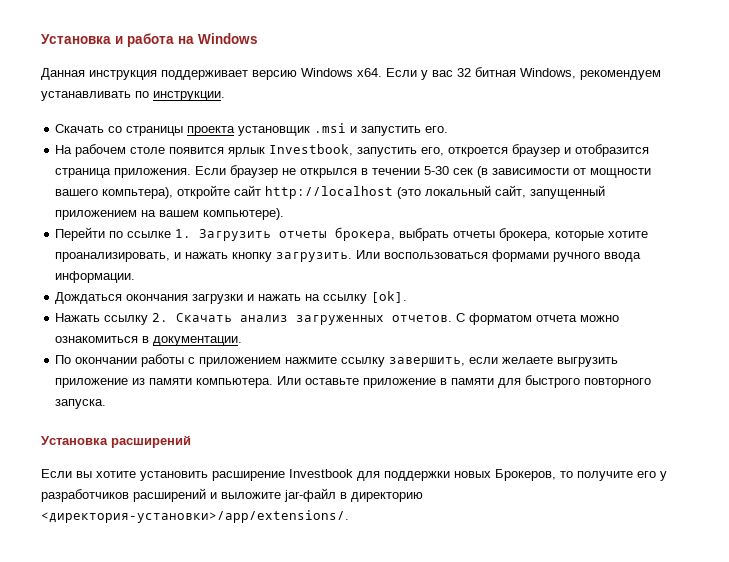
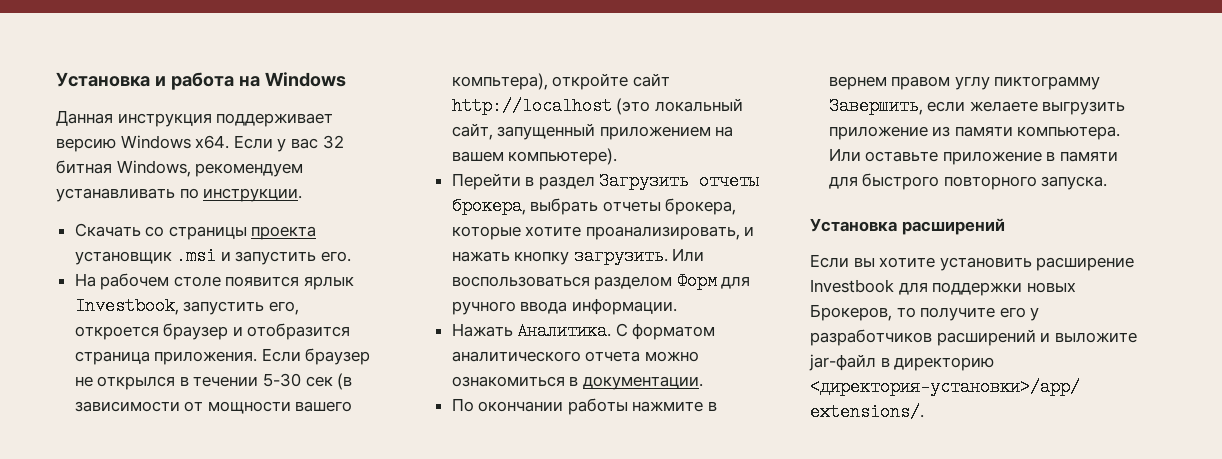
[109,229,192,238] по ссылке 1. -> [525,176,595,190] в раздел
[492,250,550,262] формами -> [594,273,751,290] разделом Форм для
[55,291,408,304] [55,313,453,325] Дождаться окончания загрузки и нажать на ссылку [ok]. // Нажать ссылку 2. Скачать анализ загруженных отчетов. -> [451,323,612,340] Нажать Аналитика.
(533, 319) none -> [451,351,581,362] аналитического
[188,357,466,367] с приложением нажмите ссылку завершить, -> [632,401,718,412] [828,76,1101,90] [828,98,923,115] нажмите в вернем правом углу пиктограмму Завершить,

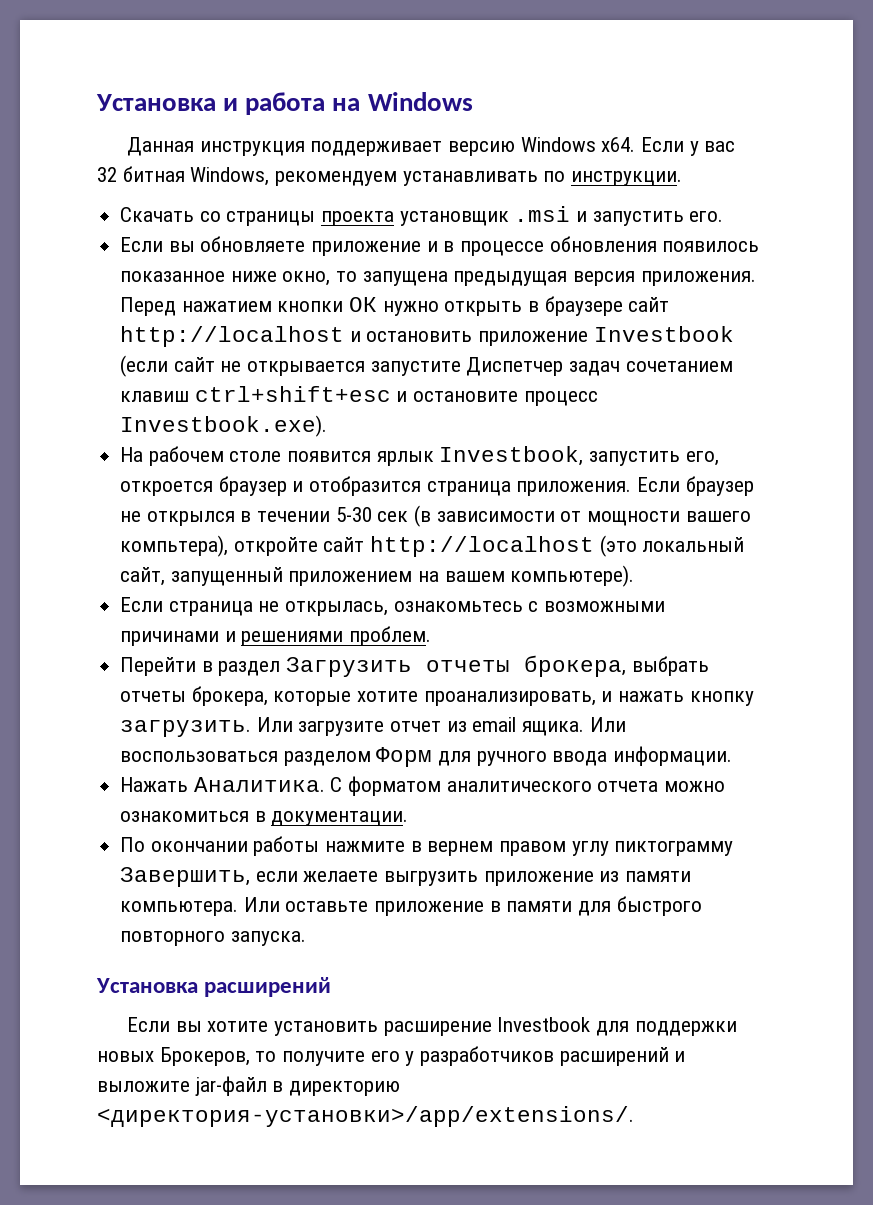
(352, 256) none -> [120,236,760,256] [120,271,756,286] [120,296,670,316] [120,326,734,347] [120,355,733,377] [120,386,598,406] [120,415,328,437] // Если вы обновляете приложение и в процессе обновления появилось показанное ниже окно, то запущена предыдущая версия приложения. Перед нажатием кнопки ОК нужно открыть в браузере сайт http://localhost и остановить приложение Investbook (если сайт не открывается запустите Диспетчер задач сочетанием клавиш ctrl+shift+esc и остановите процесс Investbook.exe).
(618, 156) none -> [120,597,666,616] [120,626,432,646] // Если страница не открылась, ознакомьтесь с возможными причинами и решениями проблем.
(705, 254) none -> [298,717,626,736] загрузите отчет из email ящика. Или

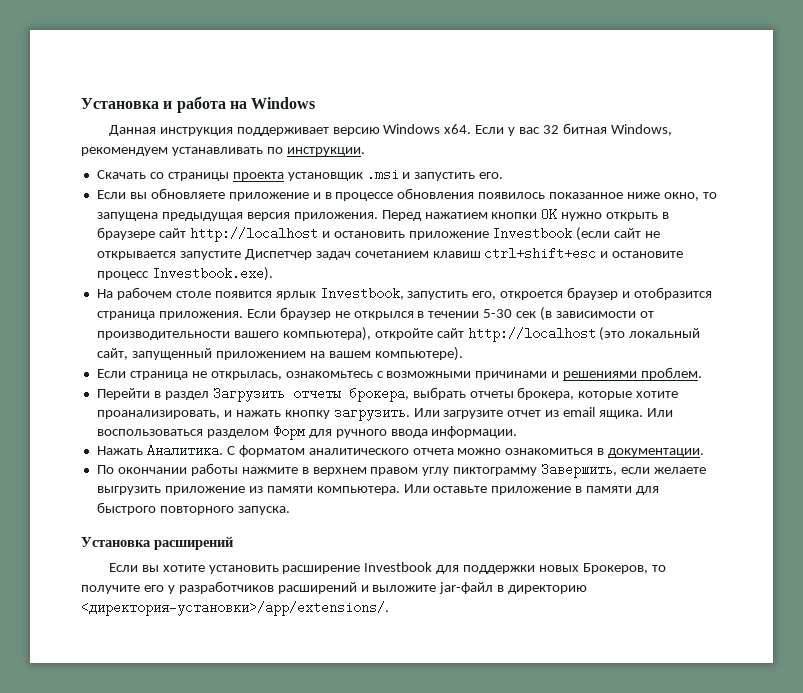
[587,511,751,526] [120,535,229,557] мощности вашего компьтера), -> [96,327,371,341] производительности вашего компьютера),
[427,841,494,856] вернем -> [312,467,367,476] верхнем

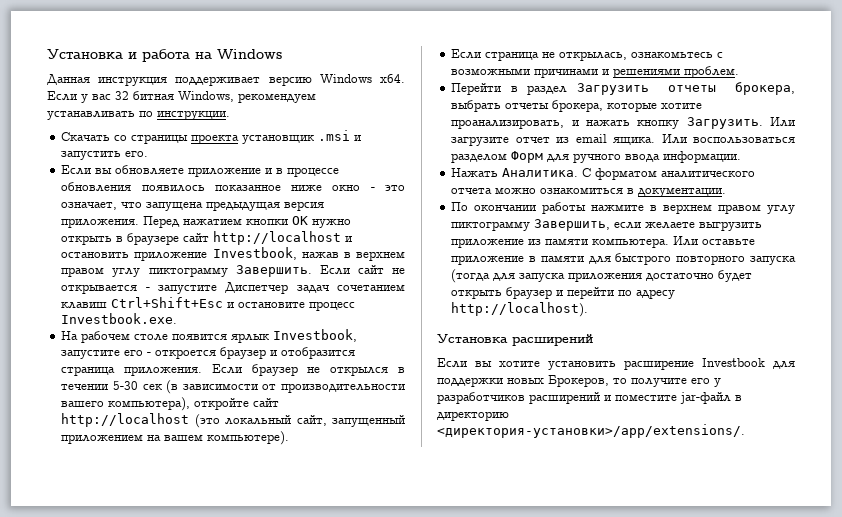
[664,192,717,201] окно, то -> [332,185,405,191] [61,202,143,210] окно - это означает, что
[492,227,611,241] Investbook (если -> [212,247,405,261] [61,265,350,277] Investbook, нажав в верхнем правом углу пиктограмму Завершить. Если
(176, 255) none -> [145,287,150,291] -
[484,247,597,260] ctrl+shift+esc -> [111,297,224,308] Ctrl+Shift+Esc
[151,267,273,281] Investbook.exe). -> [61,313,178,324] Investbook.exe.
[407,291,497,300] запустить его, -> [61,350,152,359] запустите его -
[333,404,410,421] загрузить. -> [686,117,763,129] Загрузить.
[237,506,290,515] запуска. -> [750,256,796,265] [451,269,753,283] [451,287,676,299] [451,302,589,317] запуска (тогда для запуска приложения достаточно будет открыть браузер и перейти по адресу http://localhost).
[372,585,437,592] выложите -> [615,394,677,401] поместите

